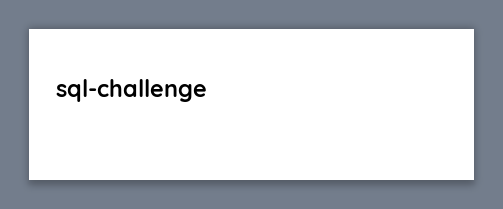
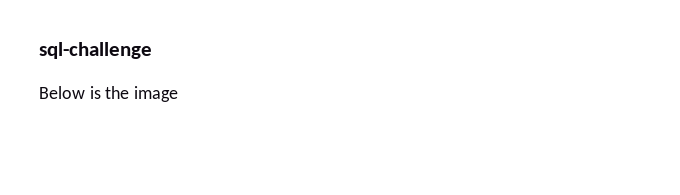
(207, 90) none -> [39,86,179,102] // Below is the image

